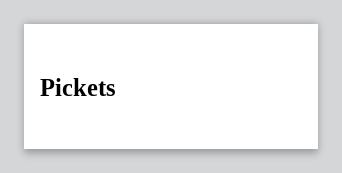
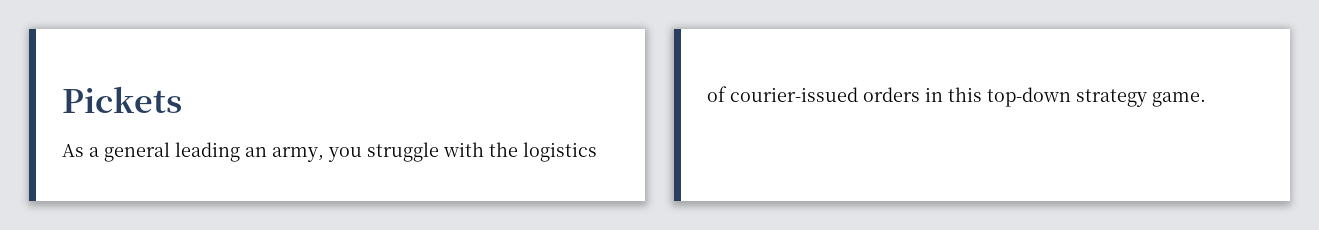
(116, 87) none -> [62,142,597,162] [707,86,1206,107] // As a general leading an army, you struggle with the logistics of courier-issued orders in this top-down strategy game.

